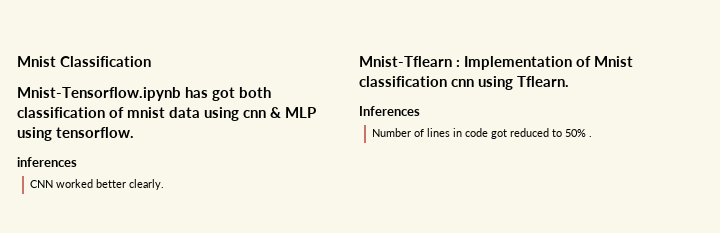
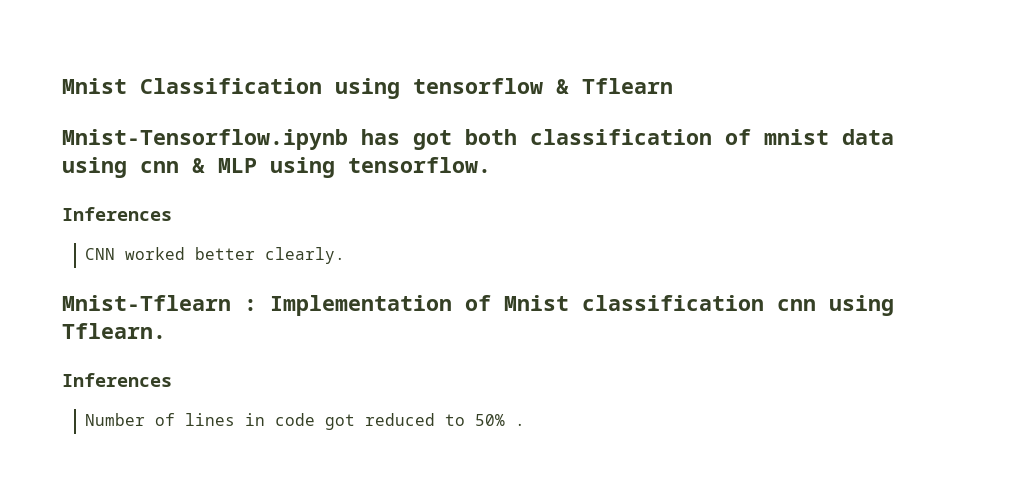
(152, 61) none -> [335,78,673,99] using tensorflow & Tflearn
[17,157,77,167] inferences -> [62,207,172,221] Inferences

